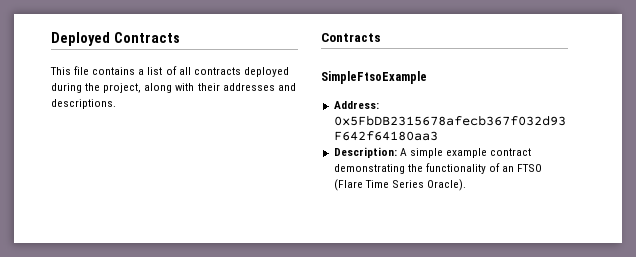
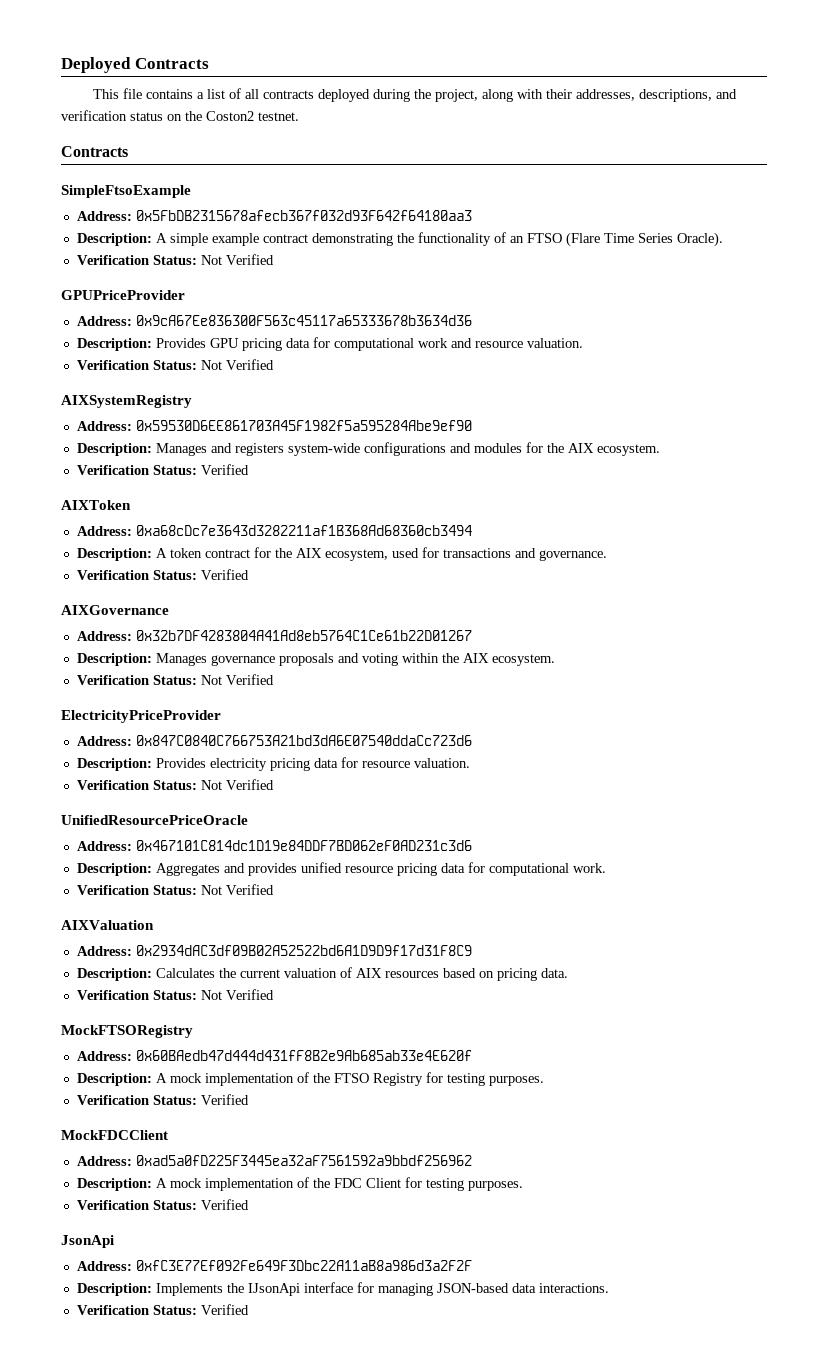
[222,83,296,91] [51,99,116,109] addresses and descriptions. -> [576,89,738,102] [61,110,299,121] addresses, descriptions, and verification status on the Coston2 testnet.
(466, 185) none -> [76,254,274,265] [61,290,185,300] [76,315,472,326] [76,337,583,351] [76,359,274,370] [61,395,192,408] [76,420,472,431] [76,442,660,456] [76,464,249,475] [61,500,131,510] [76,525,472,536] [76,547,607,561] [76,569,249,580] [61,605,169,615] [76,630,472,641] [76,653,555,666] [76,674,274,685] [61,710,221,723] [76,735,472,746] [76,757,470,771] [76,779,274,790] [61,815,248,825] [76,840,472,851] [76,862,606,876] [76,884,274,895] [61,920,154,930] [76,945,472,956] [76,967,568,981] [76,989,274,1000] [61,1025,193,1038] [76,1050,472,1061] [76,1072,544,1086] [76,1094,249,1105] [61,1130,168,1140] [76,1155,472,1166] [76,1177,523,1191] [76,1199,249,1210] [61,1235,114,1248] [76,1260,472,1271] [76,1282,609,1296] [76,1304,249,1315] // Verification Status: Not Verified // GPUPriceProvider // Address: 0x9cA67Ee836300F563c45117a65333678b3634d36 // Description: Provides GPU pricing data for computational work and resource valuation. // Verification Status: Not Verified // AIXSystemRegistry // Address: 0x59530D6EE861703A45F1982f5a595284Abe9ef90 // Description: Manages and registers system-wide configurations and modules for the AIX ecosystem. // Verification Status: Verified // AIXToken // Address: 0xa68cDc7e3643d3282211af1B368Ad68360cb3494 // Description: A token contract for the AIX ecosystem, used for transactions and governance. // Verification Status: Verified // AIXGovernance // Address: 0x32b7DF4283804A41Ad8eb5764C1Ce61b22D01267 // Description: Manages governance proposals and voting within the AIX ecosystem. // Verification Status: Not Verified // ElectricityPriceProvider // Address: 0x847C0840C766753A21bd3dA6E07540ddaCc723d6 // Description: Provides electricity pricing data for resource valuation. // Verification Status: Not Verified // UnifiedResourcePriceOracle // Address: 0x467101C814dc1D19e84DDF7BD062eF0AD231c3d6 // Description: Aggregates and provides unified resource pricing data for computational work. // Verification Status: Not Verified // AIXValuation // Address: 0x2934dAC3df09B02A52522bd6A1D9D9f17d31F8C9 // Description: Calculates the current valuation of AIX resources based on pricing data. // Verification Status: Not Verified // MockFTSORegistry // Address: 0x60BAedb47d444d431fF8B2e9Ab685ab33e4E620f // Description: A mock implementation of the FTSO Registry for testing purposes. // Verification Status: Verified // MockFDCClient // Address: 0xad5a0fD225F3445ea32aF7561592a9bbdf256962 // Description: A mock implementation of the FDC Client for testing purposes. // Verification Status: Verified // JsonApi // Address: 0xfC3E77Ef092Fe649F3Dbc22A11aB8a986d3a2F2F // Description: Implements the IJsonApi interface for managing JSON-based data interactions. // Verification Status: Verified

